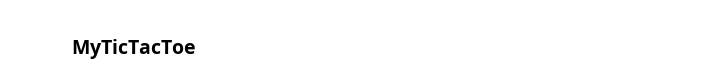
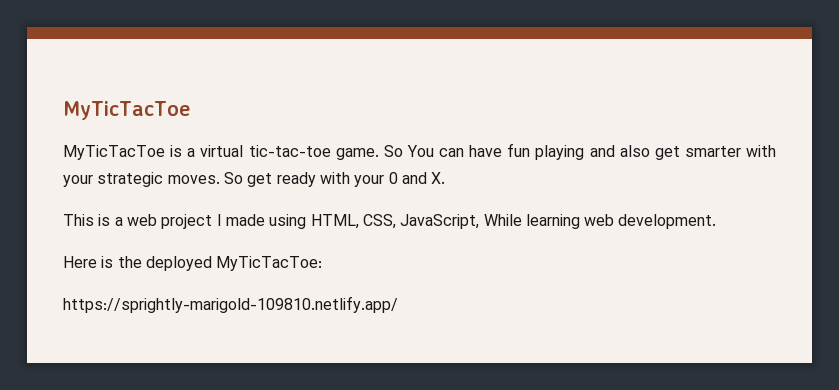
[72,39,196,59] MyTicTacToe -> [63,101,190,120] [63,143,776,160] [63,172,446,187] [63,214,717,229] [63,256,323,271] [63,296,398,313] MyTicTacToe // MyTicTacToe is a virtual tic-tac-toe game. So You can have fun playing and also get smarter with your strategic moves. So get ready with your 0 and X. // This is a web project I made using HTML, CSS, JavaScript, While learning web development. // Here is the deployed MyTicTacToe: // https://sprightly-marigold-109810.netlify.app/

